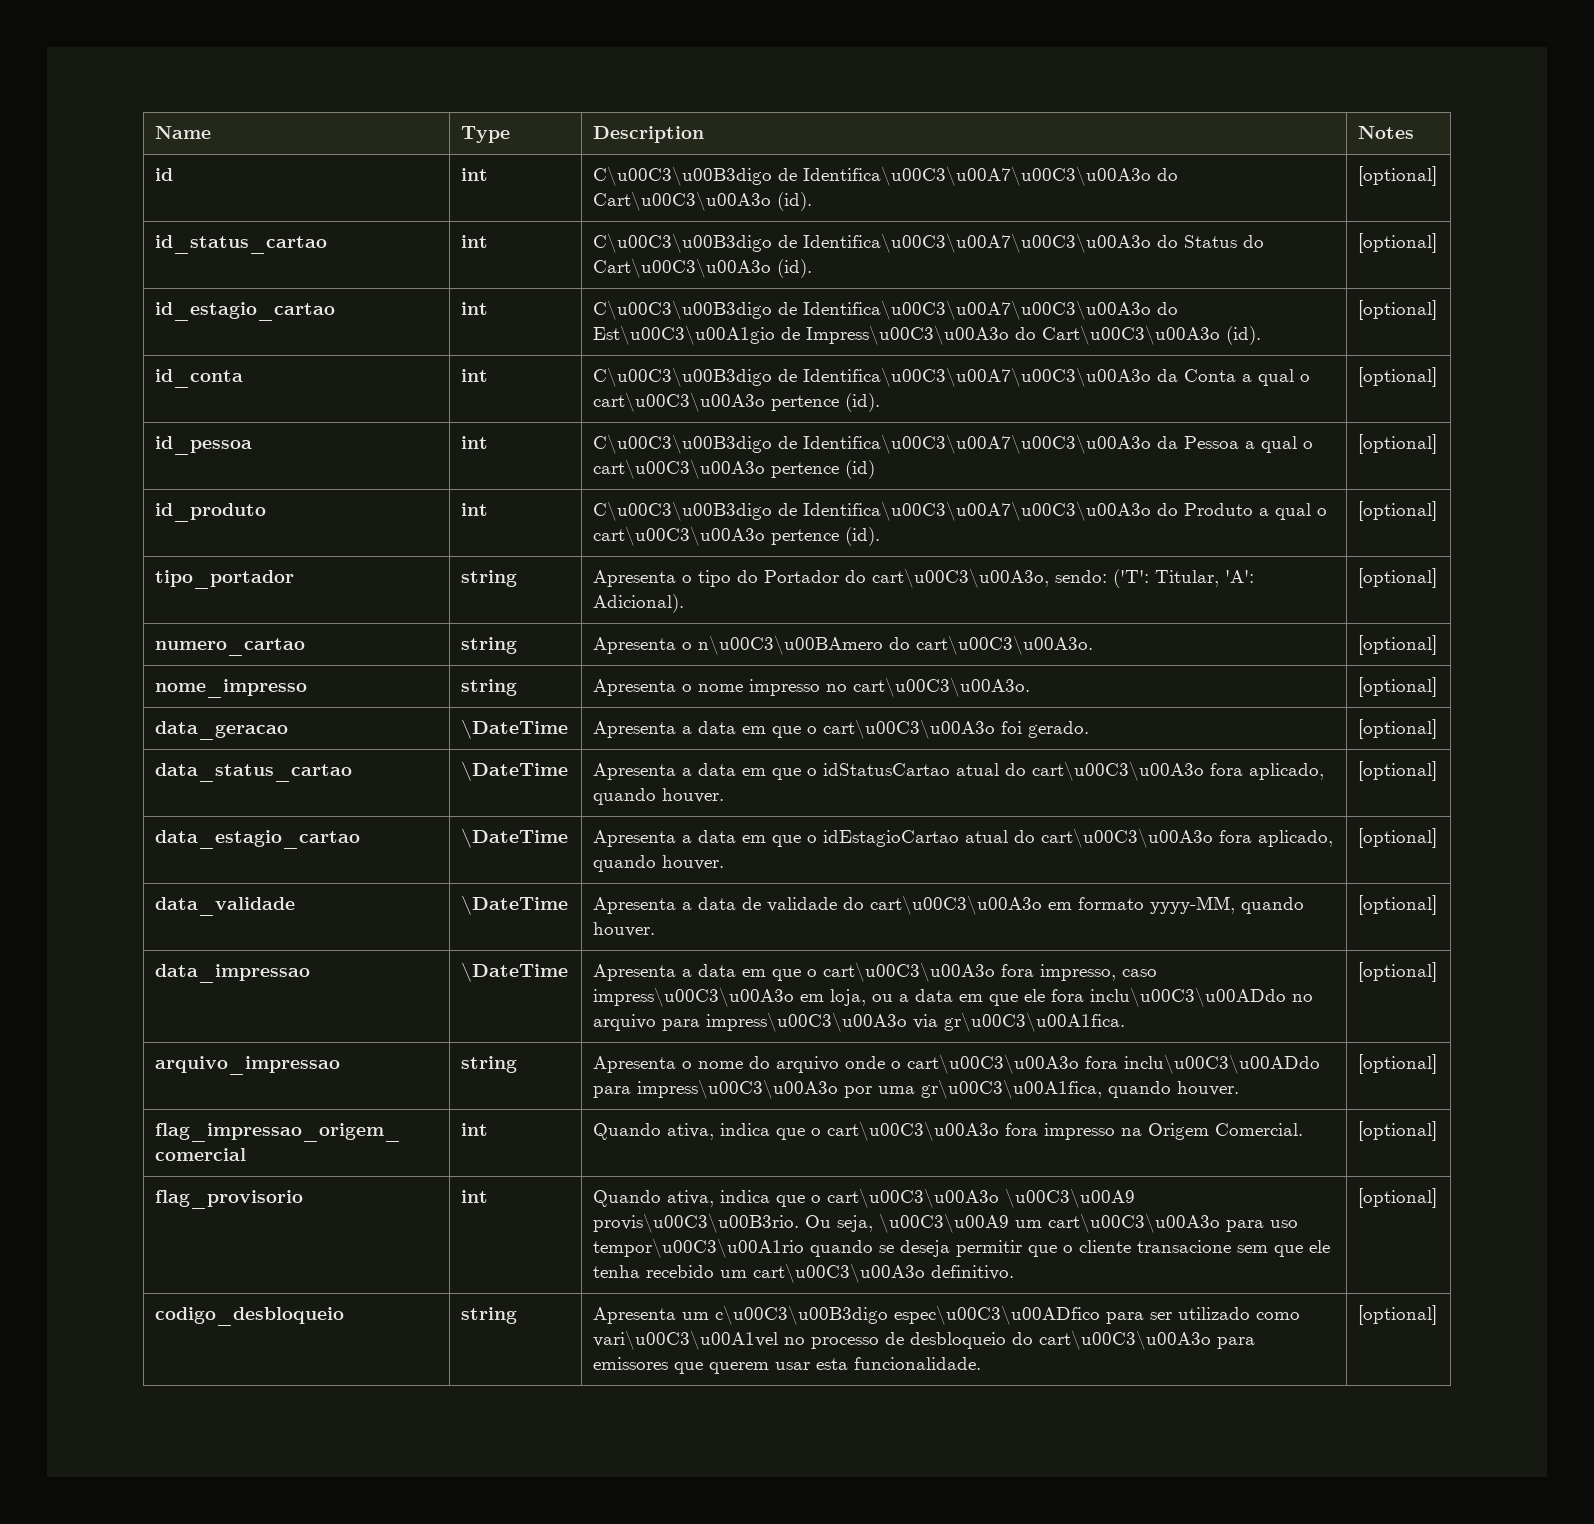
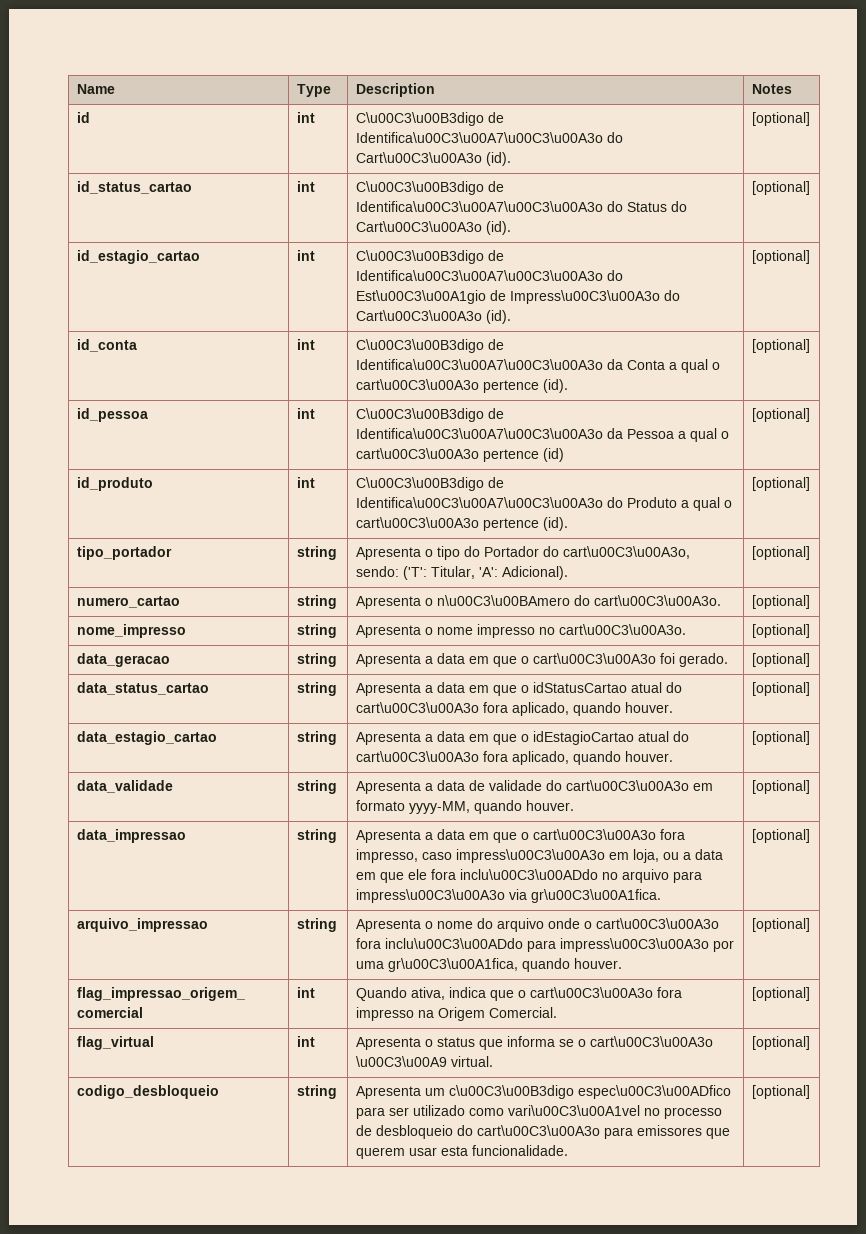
[460,719,568,739] \DateTime -> [296,653,337,667] string
[460,761,568,781] \DateTime -> [296,682,337,696] string
[460,828,568,848] \DateTime -> [296,731,337,745] string
[460,895,568,915] \DateTime -> [296,780,337,794] string
[460,962,568,982] \DateTime -> [296,829,337,843] string
[154,1190,303,1209] [460,1190,488,1203] [592,1188,1135,1208] [592,1213,1298,1233] [592,1238,1330,1258] [592,1263,1014,1283] flag_provisorio | int | Quando ativa, indica que o cart\u00C3\u00A3o \u00C3\u00A9 provis\u00C3\u00B3rio. Ou seja, \u00C3\u00A9 um cart\u00C3\u00A3o para uso tempor\u00C3\u00A1rio quando se deseja permitir que o cliente transacione sem que ele tenha recebido um cart\u00C3\u00A3o definitivo. -> [76,1036,154,1050] [296,1036,315,1047] [355,1036,713,1050] [355,1056,493,1067] flag_virtual | int | Apresenta o status que informa se o cart\u00C3\u00A3o \u00C3\u00A9 virtual.

